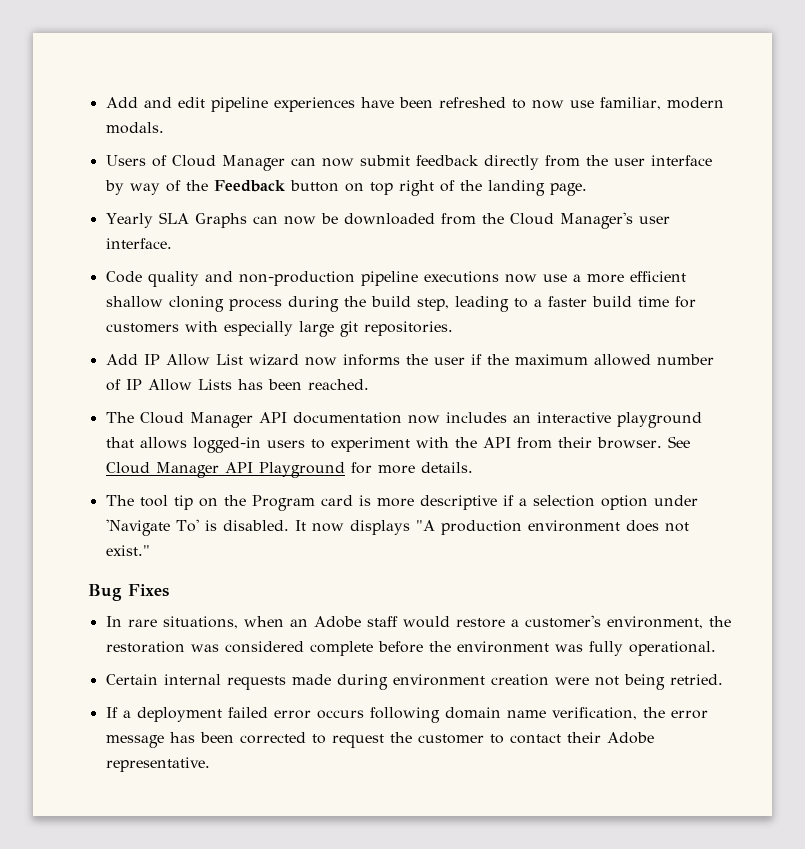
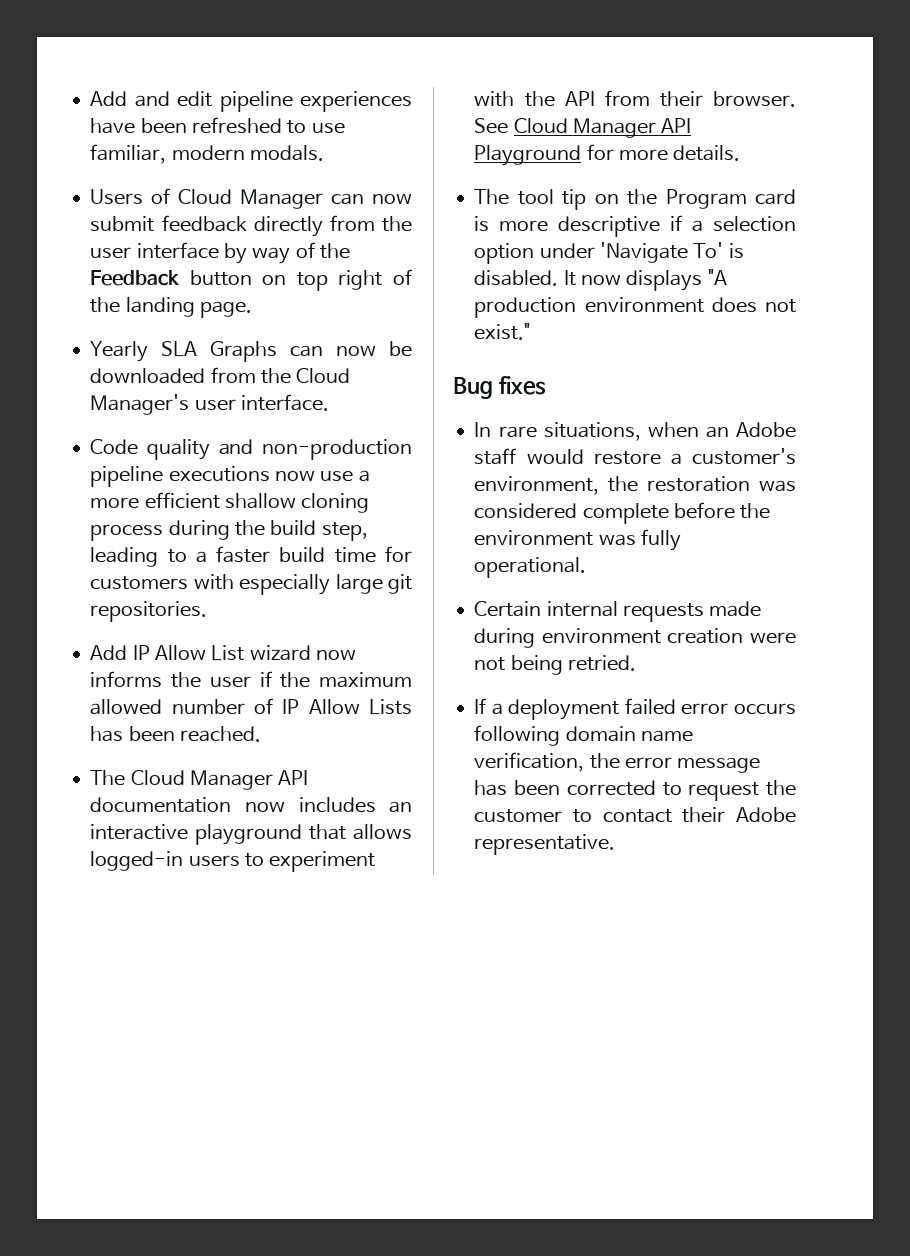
[531,100,564,109] now -> (307, 127) none
[128,584,169,597] Fixes -> [498,376,546,395] fixes

